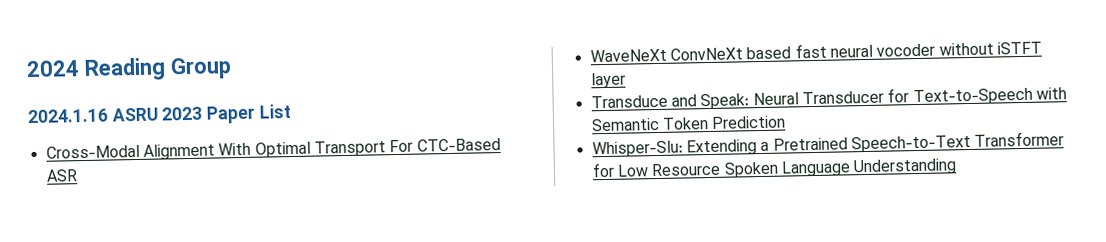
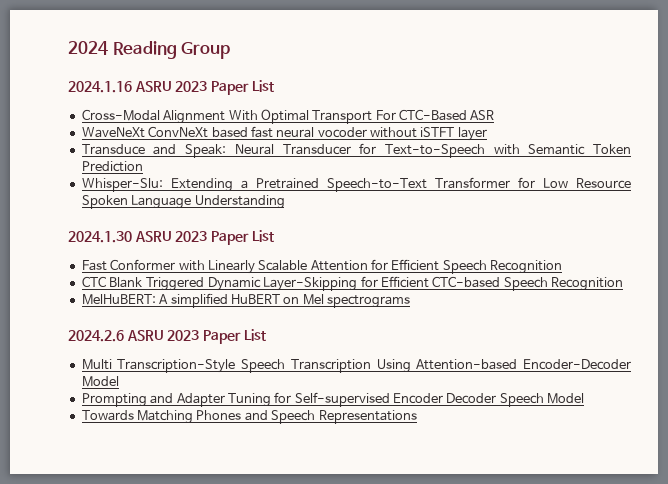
(958, 167) none -> [68,230,274,245] [81,259,563,274] [81,276,624,291] [81,293,410,308] [68,329,266,344] [81,359,631,373] [81,376,119,387] [81,392,585,407] [81,410,417,424] // 2024.1.30 ASRU 2023 Paper List // Fast Conformer with Linearly Scalable Attention for Efficient Speech Recognition // CTC Blank Triggered Dynamic Layer-Skipping for Efficient CTC-based Speech Recognition // MelHuBERT: A simplified HuBERT on Mel spectrograms // 2024.2.6 ASRU 2023 Paper List // Multi Transcription-Style Speech Transcription Using Attention-based Encoder-Decoder Model // Prompting and Adapter Tuning for Self-supervised Encoder Decoder Speech Model // Towards Matching Phones and Speech Representations

